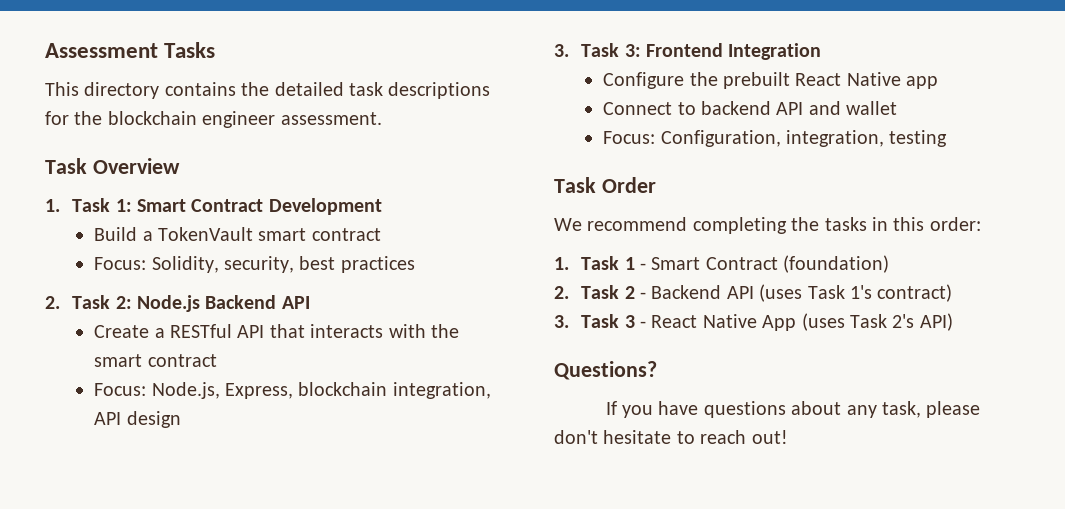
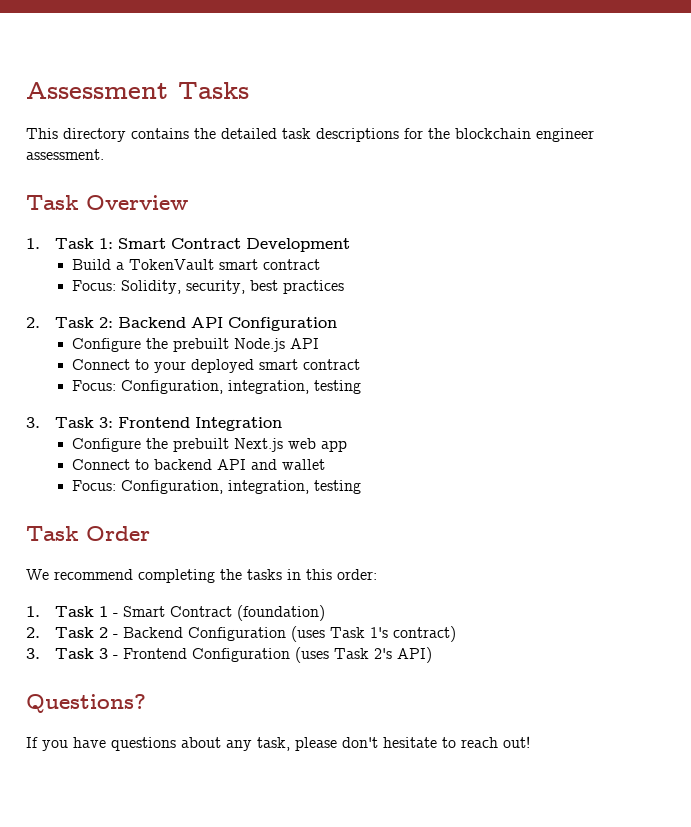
[136,295,310,312] [94,324,459,338] [94,354,217,367] [94,382,491,399] [94,411,181,428] Node.js Backend API // Create a RESTful API that interacts with the smart contract // Focus: Node.js, Express, blockchain integration, API design -> [117,317,337,331] [72,338,320,352] [72,359,361,373] [72,380,362,394] Backend API Configuration // Configure the prebuilt Node.js API // Connect to your deployed smart contract // Focus: Configuration, integration, testing
[795,72,901,86] React Native -> [234,438,317,452] Next.js web
[726,286,754,299] API -> [187,627,286,641] Configuration
[651,314,797,331] React Native App -> [122,648,290,662] Frontend Configuration

